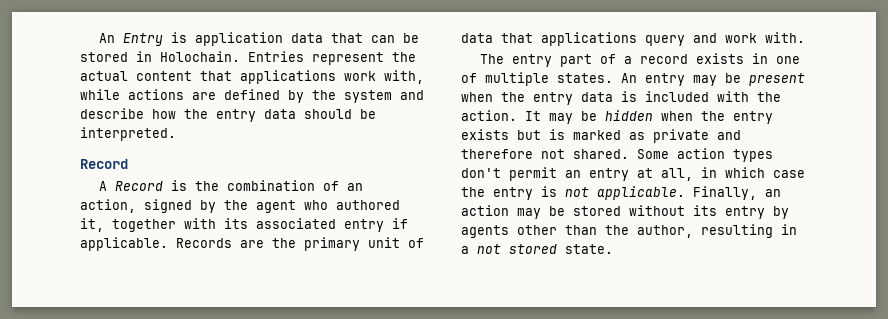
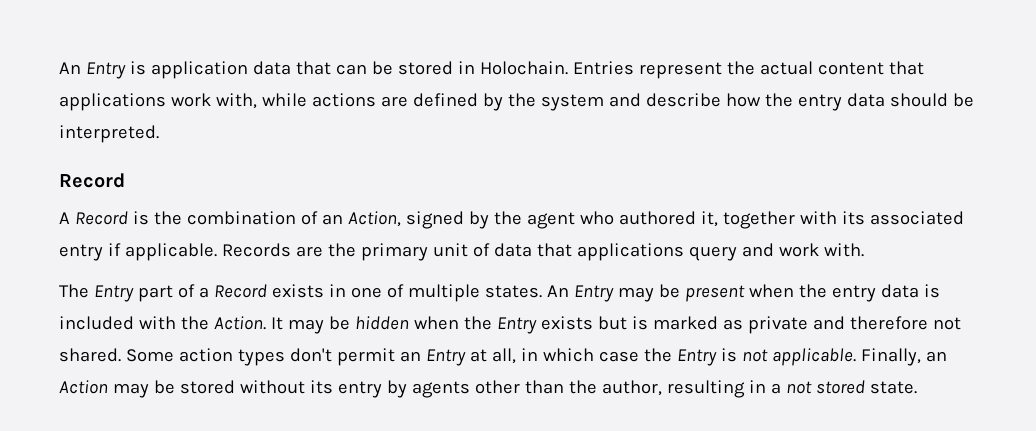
[80,199,136,213] action, -> [347,211,401,227] Action,
[512,54,553,67] entry -> [93,285,134,302] Entry
[640,54,689,64] record -> [213,284,267,298] Record
[645,73,685,86] entry -> [573,285,614,302] Entry
[461,110,517,121] action. -> [213,316,266,330] Action.
[733,111,773,124] entry -> [496,317,537,334] Entry
[589,168,629,181] entry -> [425,349,466,366] Entry
[493,187,533,200] entry -> [676,349,717,366] Entry
[461,205,509,216] action -> [59,380,108,394] Action

